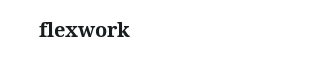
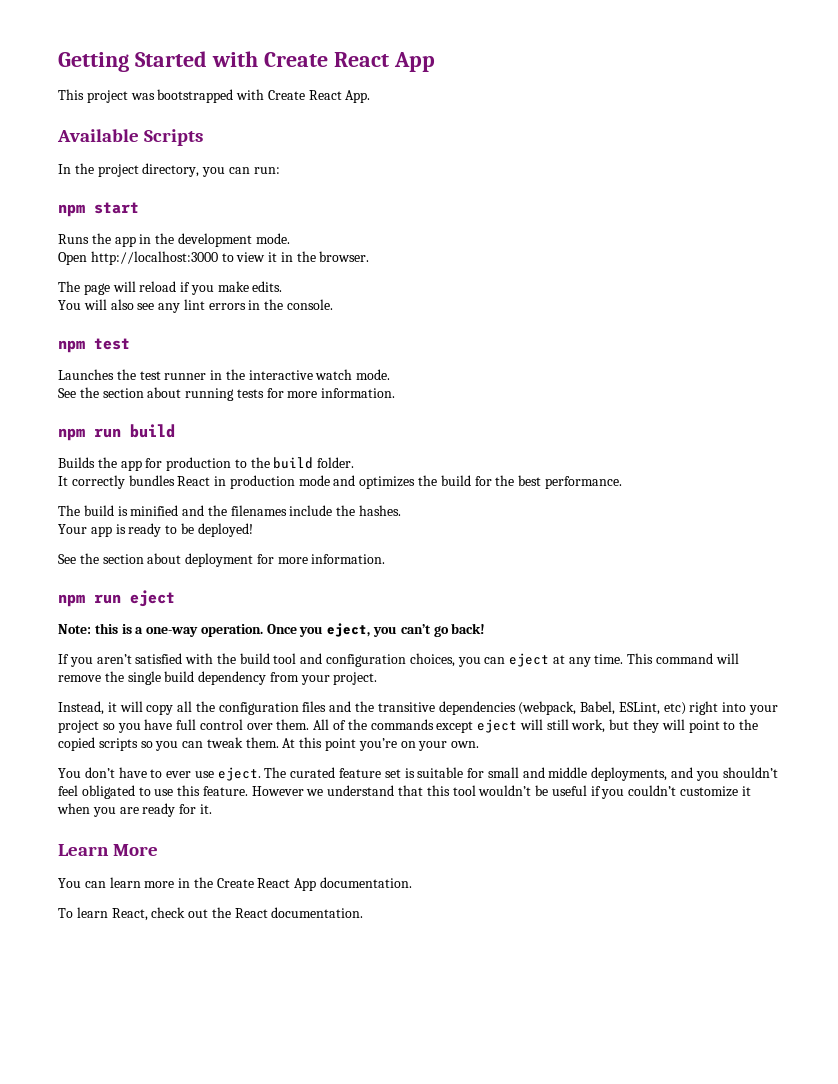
[39,22,130,37] flexwork -> [58,51,435,72] [58,89,371,103] [57,129,204,146] [58,163,280,177] [58,202,139,217] [58,233,290,247] [58,251,370,265] [58,281,283,295] [58,299,334,313] [58,338,130,353] [58,369,391,380] [58,387,396,401] [58,424,175,441] [58,457,355,471] [58,475,622,489] [58,505,402,516] [58,523,253,537] [58,553,386,567] [58,590,175,607] [58,623,486,637] [58,653,739,667] [58,671,378,685] [58,701,779,715] [58,719,759,733] [58,737,480,751] [58,767,778,781] [58,785,751,799] [57,803,212,817] [58,844,159,856] [58,877,413,891] [58,907,364,921] Getting Started with Create React App // This project was bootstrapped with Create React App. // Available Scripts // In the project directory, you can run: // npm start // Runs the app in the development mode. // Open http://localhost:3000 to view it in the browser. // The page will reload if you make edits. // You will also see any lint errors in the console. // npm test // Launches the test runner in the interactive watch mode. // See the section about running tests for more information. // npm run build // Builds the app for production to the build folder. // It correctly bundles React in production mode and optimizes the build for the best performance. // The build is minified and the filenames include the hashes. // Your app is ready to be deployed! // See the section about deployment for more information. // npm run eject // Note: this is a one-way operation. Once you eject, you can’t go back! // If you aren’t satisfied with the build tool and configuration choices, you can eject at any time. This command will remove the single build dependency from your project. // Instead, it will copy all the configuration files and the transitive dependencies (webpack, Babel, ESLint, etc) right into your project so you have full control over them. All of the commands except eject will still work, but they will point to the copied scripts so you can tweak them. At this point you’re on your own. // You don’t have to ever use eject. The curated feature set is suitable for small and middle deployments, and you shouldn’t feel obligated to use this feature. However we understand that this tool wouldn’t be useful if you couldn’t customize it when you are ready for it. // Learn More // You can learn more in the Create React App documentation. // To learn React, check out the React documentation.

